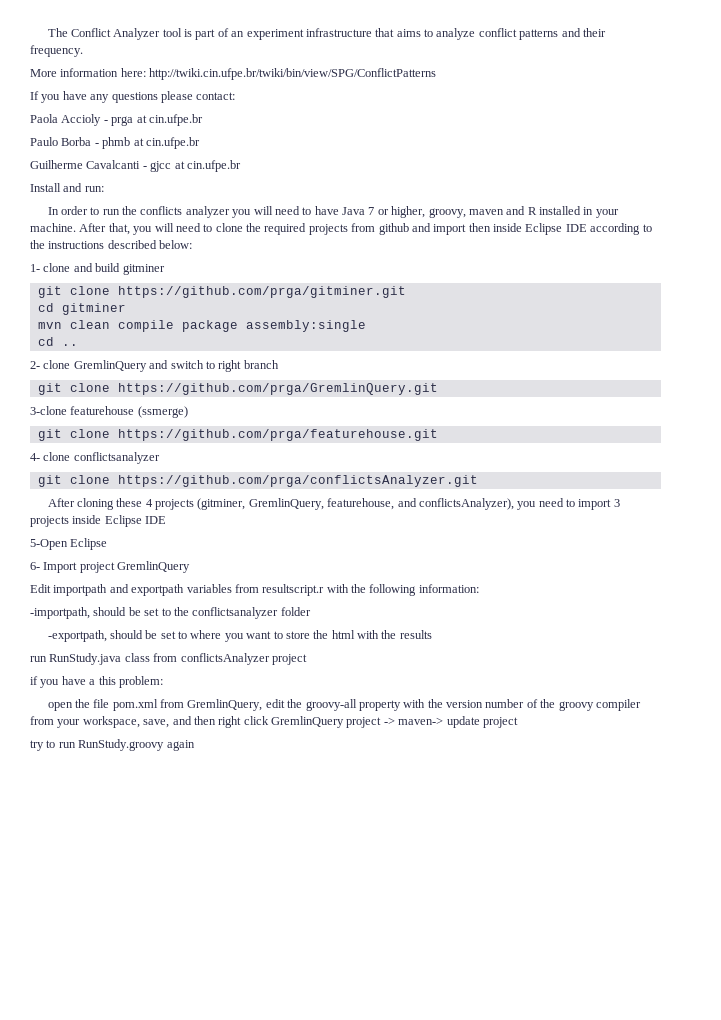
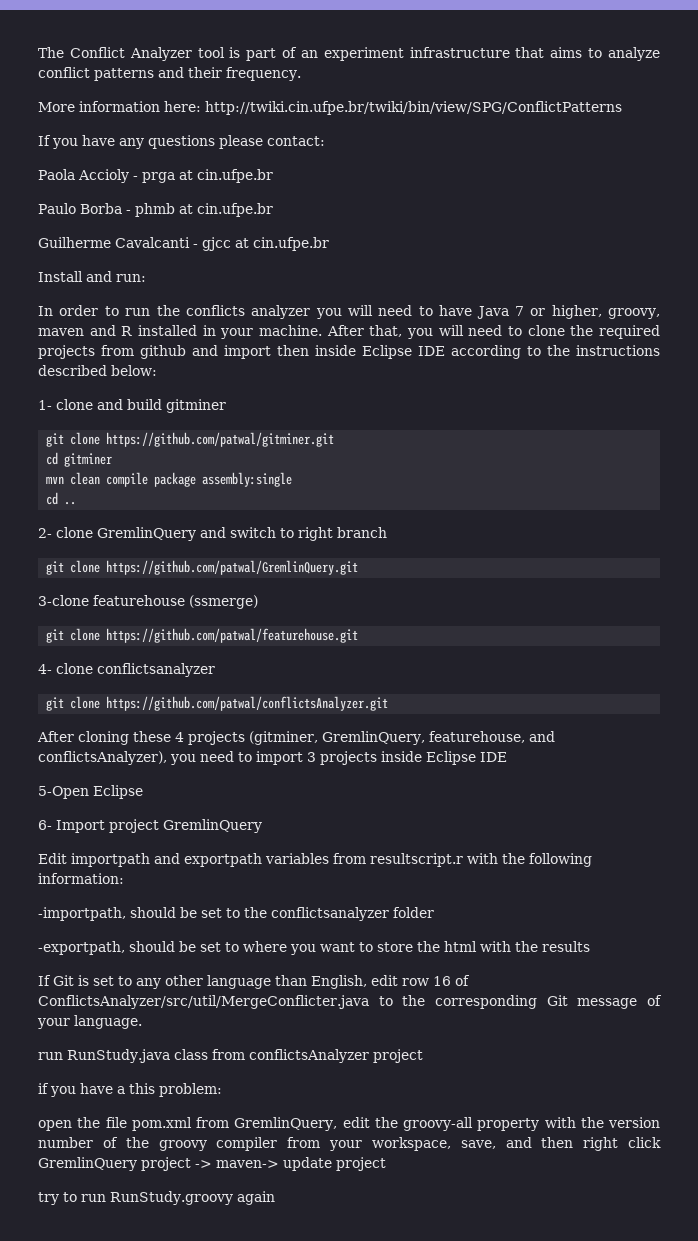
[117,286,406,298] https://github.com/prga/gitminer.git -> [106,432,335,447] https://github.com/patwal/gitminer.git
[117,383,438,395] https://github.com/prga/GremlinQuery.git -> [106,560,359,575] https://github.com/patwal/GremlinQuery.git
[117,429,438,441] https://github.com/prga/featurehouse.git -> [106,628,359,643] https://github.com/patwal/featurehouse.git
[117,475,478,487] https://github.com/prga/conflictsAnalyzer.git -> [106,696,389,711] https://github.com/patwal/conflictsAnalyzer.git
(432, 634) none -> [38,975,470,989] [38,995,662,1009] [37,1015,142,1029] // If Git is set to any other language than English, edit row 16 of ConflictsAnalyzer/src/util/MergeConflicter.java to the corresponding Git message of your language.

